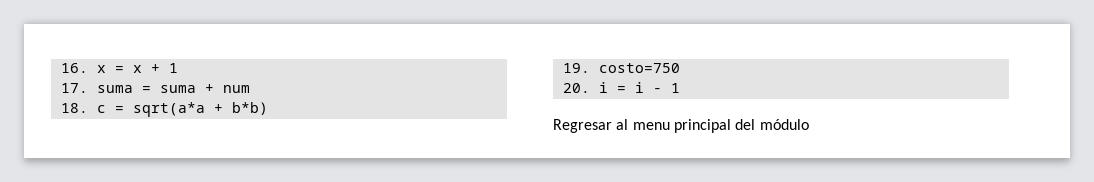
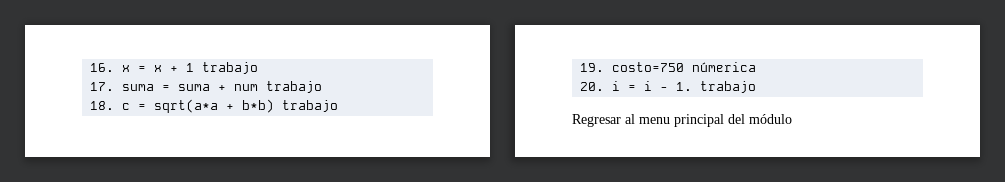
(178, 68) none -> [202,62,259,74] trabajo
(250, 89) none -> [266,81,323,93] trabajo
(268, 108) none -> [282,100,339,112] trabajo
(680, 68) none -> [692,62,757,72] númerica
[670,83,680,93] 1 -> [676,81,757,93] 1. trabajo

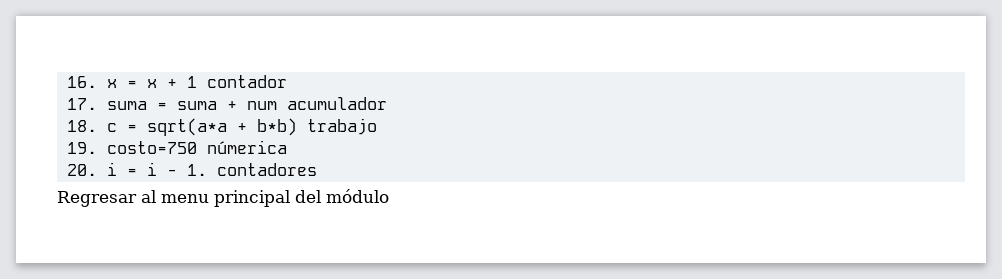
[202,62,259,74] trabajo -> [206,75,287,88] contador
[266,81,323,93] trabajo -> [286,97,387,110] acumulador
[700,81,757,93] trabajo -> [216,163,317,176] contadores

